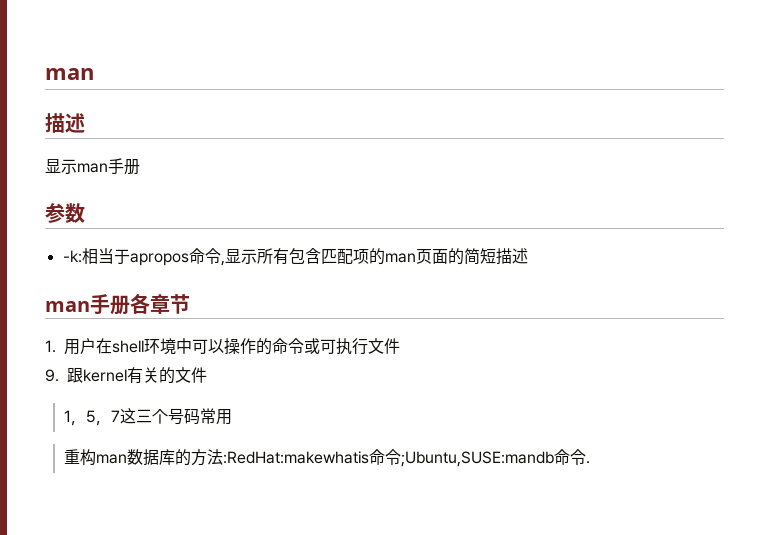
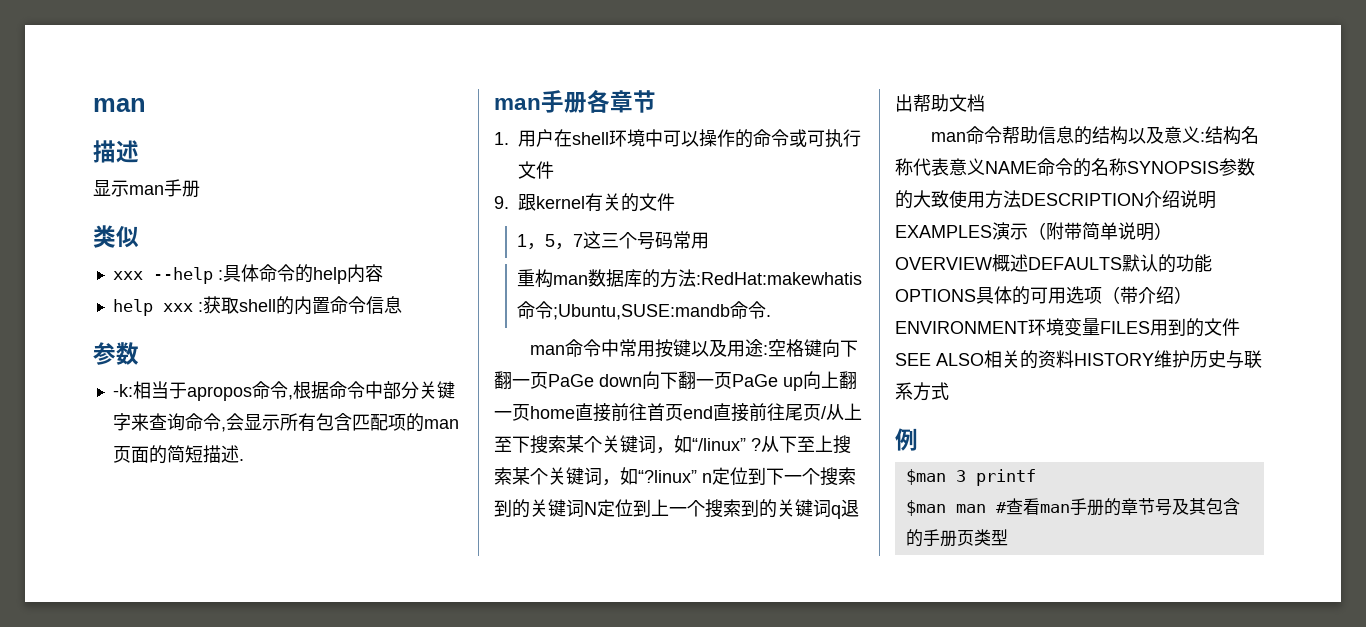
(140, 167) none -> [93,225,139,248] [112,264,383,284] [112,296,402,316] // 类似 // xxx --help :具体命令的help内容 // help xxx :获取shell的内置命令信息
(225, 263) none -> [292,381,455,399] [112,413,244,432] 根据命令中部分关键字来查询命令,会
(528, 256) none -> [238,459,244,461] .
(590, 462) none -> [530,339,859,358] [494,371,857,391] [494,403,862,422] [494,435,851,454] [494,467,856,486] [494,499,859,519] [895,94,985,112] [931,126,1260,145] [895,158,1255,177] [895,190,1216,209] [895,222,1172,241] [895,254,1212,273] [895,286,1192,305] [895,318,1240,337] [895,350,1262,369] [895,382,949,401] [895,428,918,451] [905,469,1036,486] [905,498,1240,516] [905,529,1008,547] // man命令中常用按键以及用途:空格键向下翻一页PaGe down向下翻一页PaGe up向上翻一页home直接前往首页end直接前往尾页/从上至下搜索某个关键词，如“/linux” ?从下至上搜索某个关键词，如“?linux” n定位到下一个搜索到的关键词N定位到上一个搜索到的关键词q退出帮助文档 // man命令帮助信息的结构以及意义:结构名称代表意义NAME命令的名称SYNOPSIS参数的大致使用方法DESCRIPTION介绍说明EXAMPLES演示（附带简单说明）OVERVIEW概述DEFAULTS默认的功能OPTIONS具体的可用选项（带介绍）ENVIRONMENT环境变量FILES用到的文件SEE ALSO相关的资料HISTORY维护历史与联系方式 // 例 // $man 3 printf // $man man #查看man手册的章节号及其包含的手册页类型

